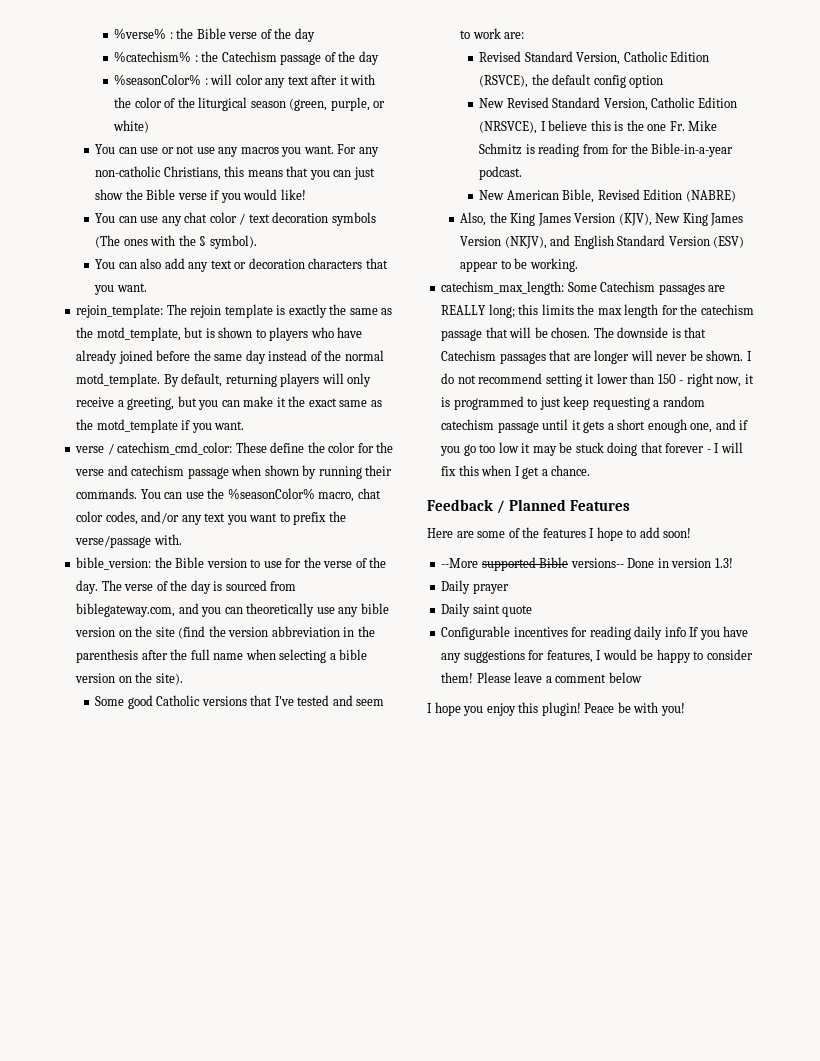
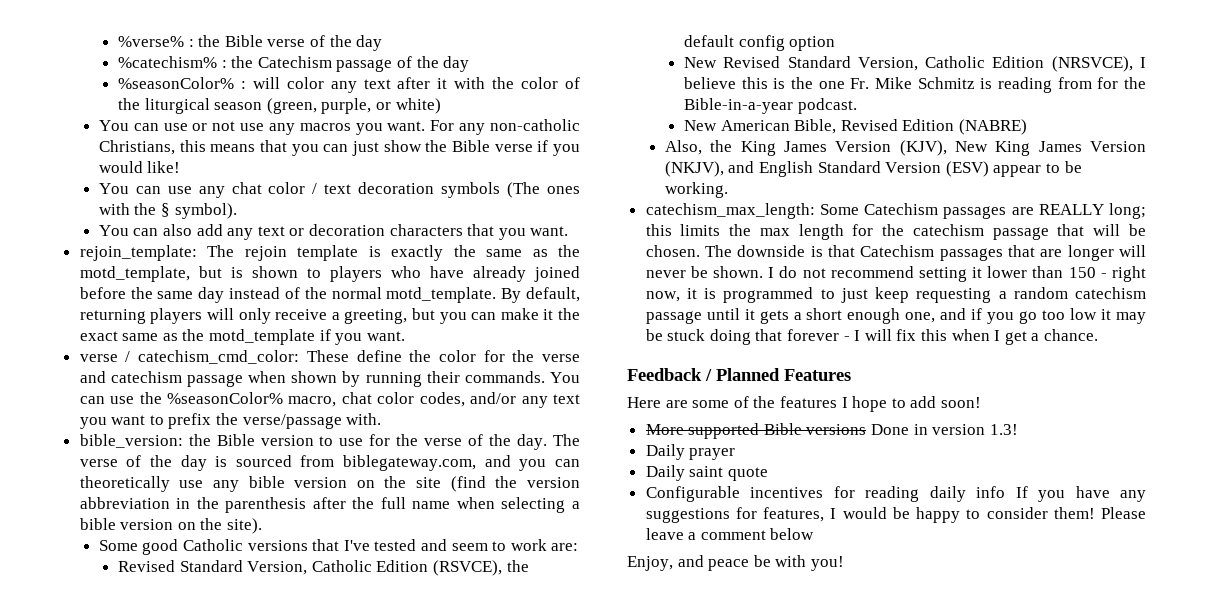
[441,558,479,568] --More -> [645,424,684,435] More
[570,558,624,568] versions-- -> [806,424,867,435] versions
[427,702,615,716] I hope you enjoy this plugin! Peace -> [627,555,750,571] Enjoy, and peace

